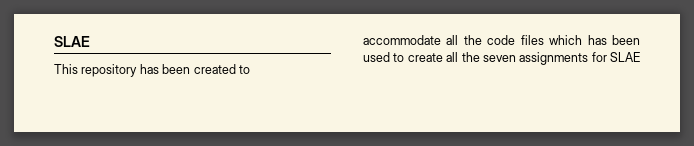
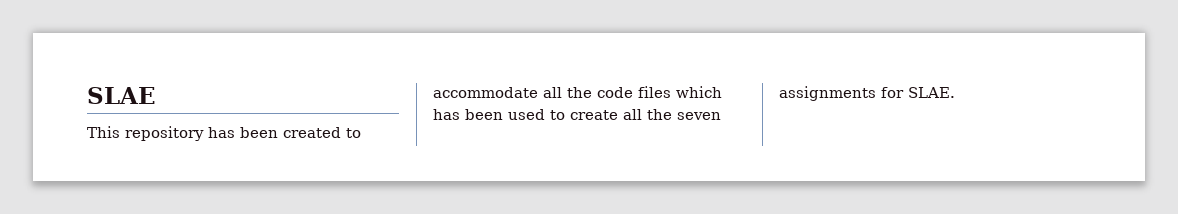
[610,52,640,62] SLAE -> [908,87,955,98] SLAE.

